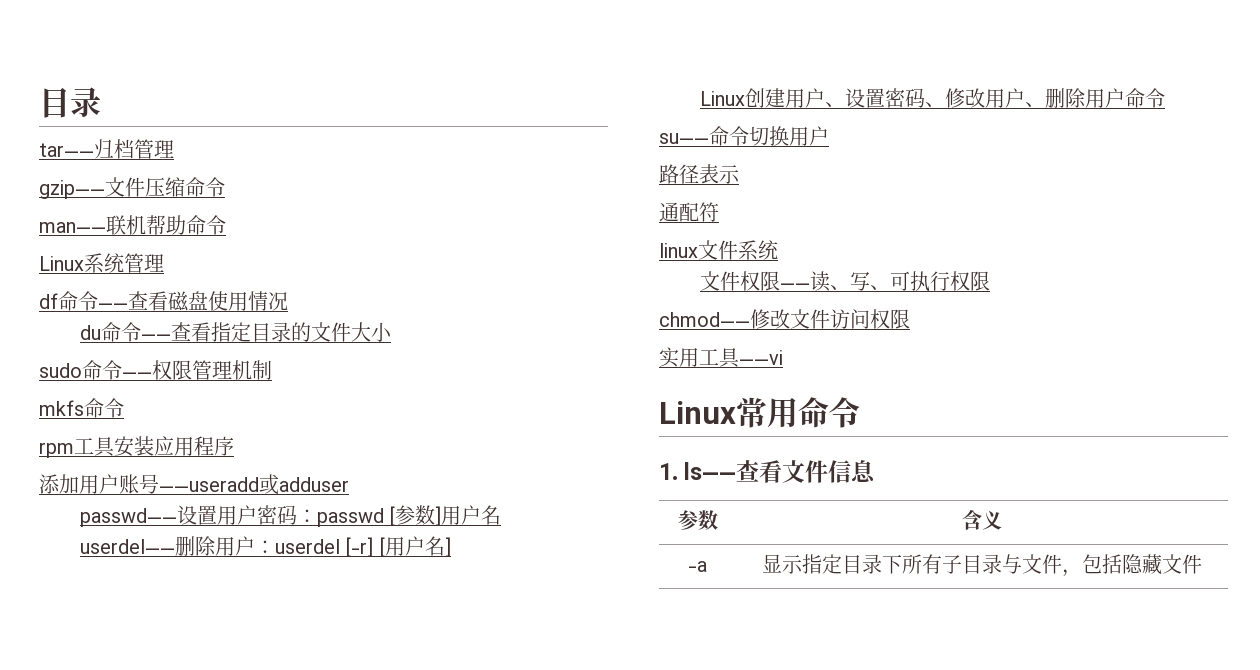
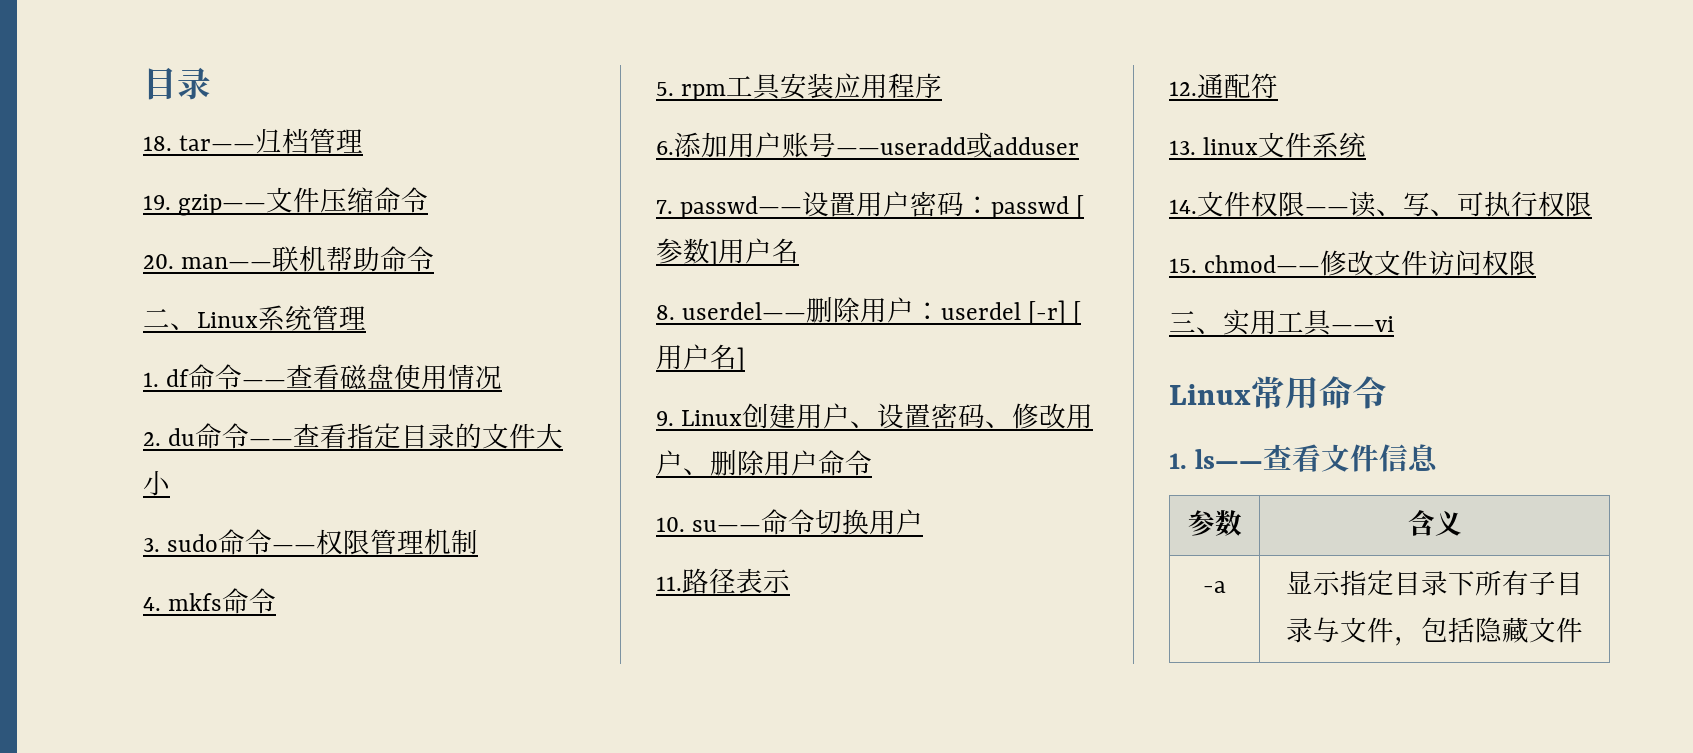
(101, 102) none -> [143,136,172,151] 18.
(174, 149) none -> [143,195,171,210] 19.
(225, 187) none -> [143,254,174,269] 20.
(226, 225) none -> [143,308,197,330] 二、
(164, 263) none -> [143,372,159,387] 1.
(288, 301) none -> [143,432,161,446] 2.
(392, 332) none -> [143,538,160,552] 3.
(272, 370) none -> [143,597,161,611] 4.
(124, 408) none -> [656,82,674,96] 5.
(234, 446) none -> [656,141,674,155] 6.
(349, 484) none -> [656,200,673,214] 7.
(502, 515) none -> [656,305,675,320] 8.
(451, 547) none -> [656,411,674,426] 9.
(1165, 98) none -> [656,517,685,532] 10.
(829, 136) none -> [656,576,682,591] 11.
(740, 174) none -> [1169,81,1197,96] 12.
(719, 212) none -> [1169,140,1196,155] 13.
(778, 250) none -> [1169,199,1197,214] 14.
(990, 281) none -> [1169,258,1197,273] 15.
(910, 319) none -> [1169,311,1223,334] 三、

